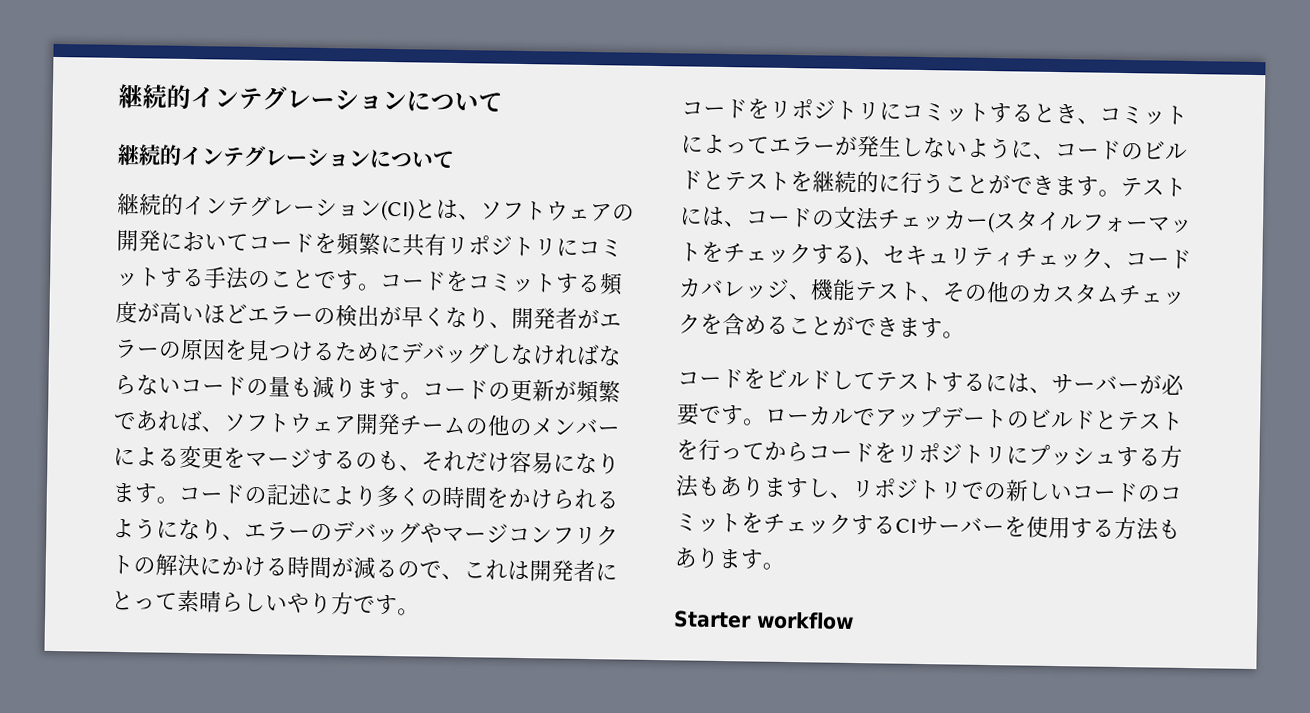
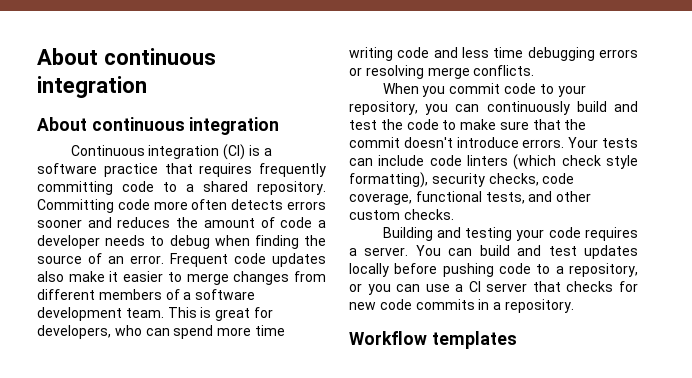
[118,83,503,112] [117,143,455,169] [117,192,635,222] [116,229,623,258] [115,266,623,296] [115,300,622,330] [114,337,622,366] [114,373,621,404] [113,409,620,437] [113,445,620,475] [112,482,619,510] [112,518,619,546] [111,553,618,583] [111,589,420,616] [681,98,1188,125] [681,134,1188,160] [680,170,1187,197] [679,206,1193,234] [679,241,1192,270] [678,278,1186,305] [678,313,965,339] [677,368,1185,395] [676,402,1184,431] [676,438,1183,468] [675,474,1183,503] [675,512,1181,541] [674,547,785,570] [673,610,854,631] 継続的インテグレーションについて // 継続的インテグレーションについて // 継続的インテグレーション(CI)とは、ソフトウェアの開発においてコードを頻繁に共有リポジトリにコミットする手法のことです。コードをコミットする頻度が高いほどエラーの検出が早くなり、開発者がエラーの原因を見つけるためにデバッグしなければならないコードの量も減ります。コードの更新が頻繁であれば、ソフトウェア開発チームの他のメンバーによる変更をマージするのも、それだけ容易になります。コードの記述により多くの時間をかけられるようになり、エラーのデバッグやマージコンフリクトの解決にかける時間が減るので、これは開発者にとって素晴らしいやり方です。 // コードをリポジトリにコミットするとき、コミットによってエラーが発生しないように、コードのビルドとテストを継続的に行うことができます。テストには、コードの文法チェッカー(スタイルフォーマットをチェックする)、セキュリティチェック、コードカバレッジ、機能テスト、その他のカスタムチェックを含めることができます。 // コードをビルドしてテストするには、サーバーが必要です。ローカルでアップデートのビルドとテストを行ってからコードをリポジトリにプッシュする方法もありますし、リポジトリでの新しいコードのコミットをチェックするCIサーバーを使用する方法もあります。 // Starter workflow -> [37,48,216,65] [37,76,147,98] [37,117,280,135] [70,144,272,160] [37,163,326,177] [37,181,326,195] [37,199,327,213] [37,217,327,228] [37,235,326,249] [37,253,326,267] [37,271,326,285] [37,289,256,300] [37,307,273,321] [37,325,285,339] [349,47,638,61] [349,65,535,79] [382,83,586,97] [349,101,638,115] [349,119,587,130] [349,137,638,148] [349,154,638,170] [349,172,575,188] [349,191,592,205] [349,209,454,220] [382,227,638,241] [349,245,638,259] [349,263,638,277] [349,281,638,295] [349,299,574,313] [349,331,517,349] About continuous integration // About continuous integration // Continuous integration (CI) is a software practice that requires frequently committing code to a shared repository. Committing code more often detects errors sooner and reduces the amount of code a developer needs to debug when finding the source of an error. Frequent code updates also make it easier to merge changes from different members of a software development team. This is great for developers, who can spend more time writing code and less time debugging errors or resolving merge conflicts. // When you commit code to your repository, you can continuously build and test the code to make sure that the commit doesn't introduce errors. Your tests can include code linters (which check style formatting), security checks, code coverage, functional tests, and other custom checks. // Building and testing your code requires a server. You can build and test updates locally before pushing code to a repository, or you can use a CI server that checks for new code commits in a repository. // Workflow templates

